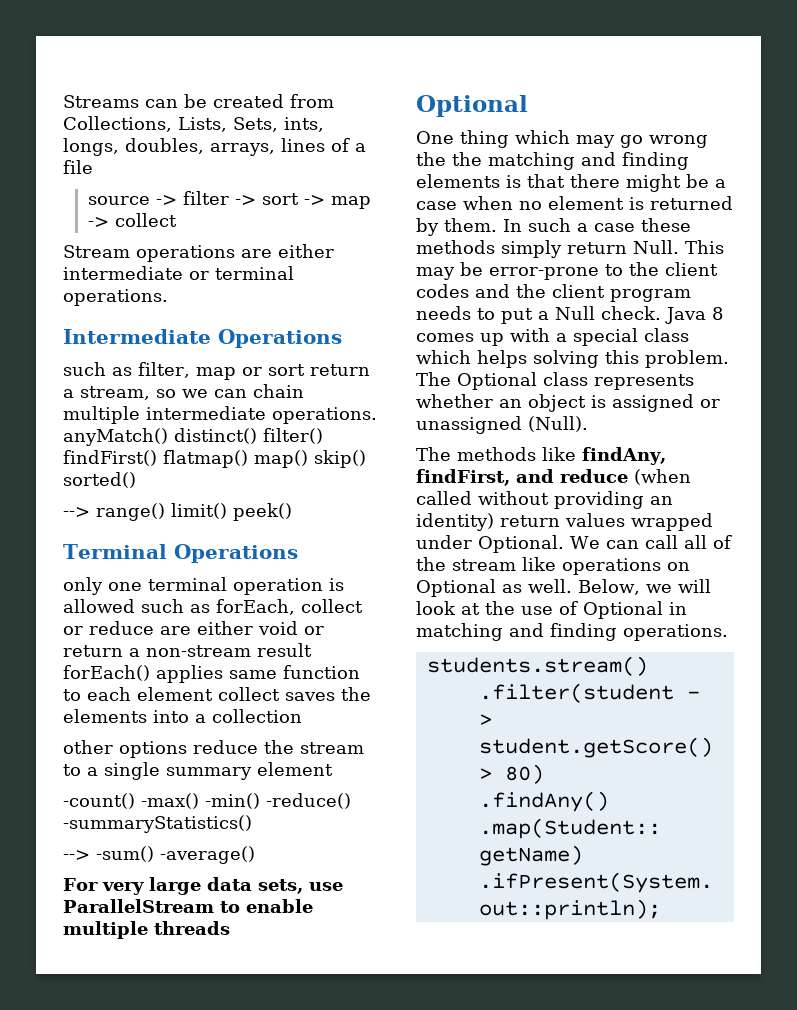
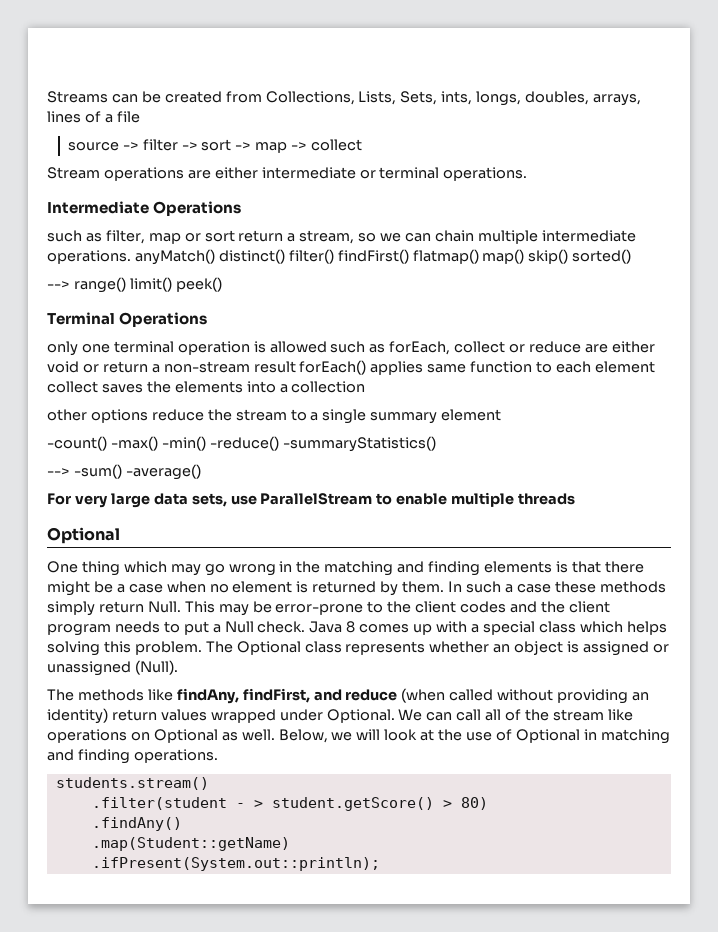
[416,152,446,166] the -> [279,561,293,572] in

